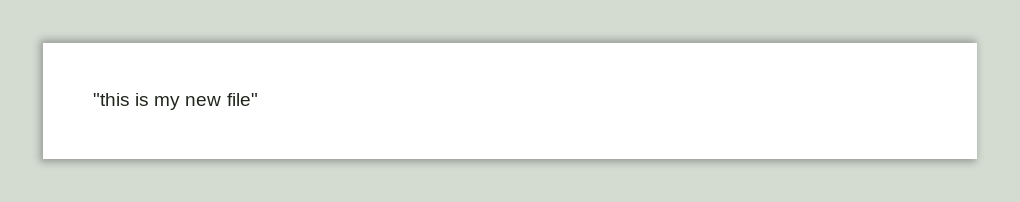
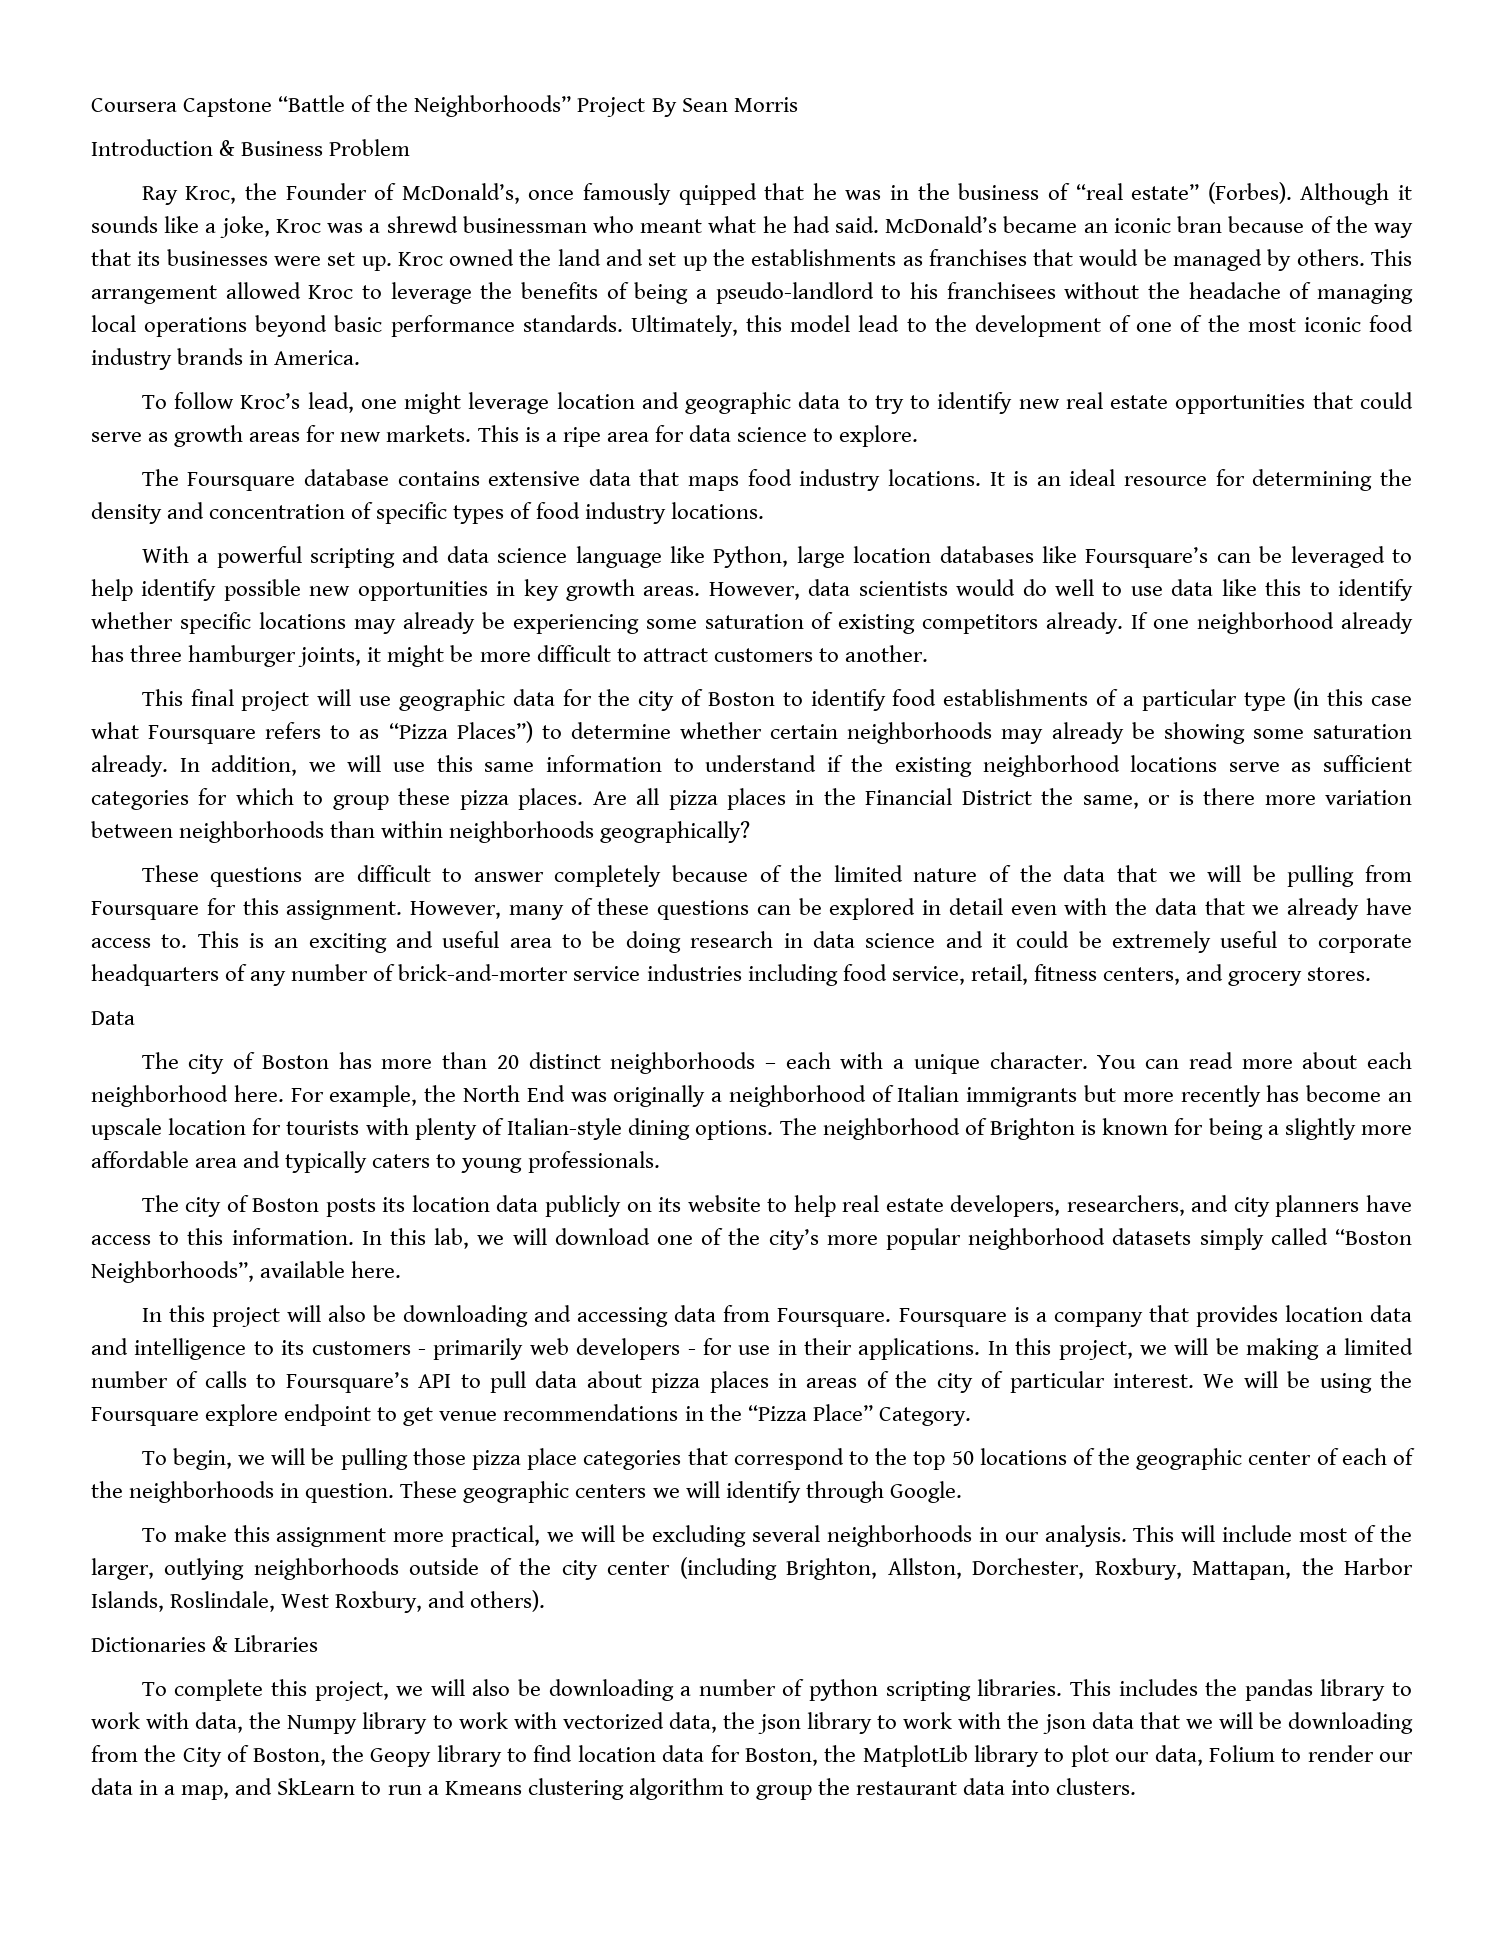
[93,93,258,110] "this is my new file" -> [91,95,798,117] [91,139,411,156] [141,182,1412,205] [91,216,1413,238] [91,249,1413,271] [91,282,1413,304] [91,315,1413,337] [91,348,361,370] [141,392,1413,414] [91,425,919,447] [141,469,1412,491] [91,502,764,524] [141,546,1412,568] [91,579,1413,601] [91,612,1413,634] [91,645,928,667] [141,688,1412,711] [91,721,1412,744] [91,755,1412,777] [91,788,1413,810] [91,821,751,843] [141,865,1412,887] [91,898,1413,920] [91,931,1412,953] [91,964,1372,986] [91,1011,135,1025] [141,1052,1412,1074] [91,1085,1413,1107] [91,1118,1413,1140] [91,1151,660,1173] [141,1195,1412,1217] [91,1228,1413,1250] [91,1261,402,1283] [141,1305,1412,1327] [91,1338,1413,1360] [91,1371,1412,1393] [91,1404,971,1426] [141,1448,1416,1470] [91,1481,962,1503] [141,1525,1413,1547] [91,1557,1413,1580] [91,1590,546,1613] [91,1635,319,1652] [141,1679,1412,1701] [91,1712,1413,1734] [91,1745,1413,1767] [91,1778,1137,1800] Coursera Capstone “Battle of the Neighborhoods” Project By Sean Morris // Introduction & Business Problem // Ray Kroc, the Founder of McDonald’s, once famously quipped that he was in the business of “real estate” (Forbes). Although it sounds like a joke, Kroc was a shrewd businessman who meant what he had said. McDonald’s became an iconic bran because of the way that its businesses were set up. Kroc owned the land and set up the establishments as franchises that would be managed by others. This arrangement allowed Kroc to leverage the benefits of being a pseudo-landlord to his franchisees without the headache of managing local operations beyond basic performance standards. Ultimately, this model lead to the development of one of the most iconic food industry brands in America. // To follow Kroc’s lead, one might leverage location and geographic data to try to identify new real estate opportunities that could serve as growth areas for new markets. This is a ripe area for data science to explore. // The Foursquare database contains extensive data that maps food industry locations. It is an ideal resource for determining the density and concentration of specific types of food industry locations. // With a powerful scripting and data science language like Python, large location databases like Foursquare’s can be leveraged to help identify possible new opportunities in key growth areas. However, data scientists would do well to use data like this to identify whether specific locations may already be experiencing some saturation of existing competitors already. If one neighborhood already has three hamburger joints, it might be more difficult to attract customers to another. // This final project will use geographic data for the city of Boston to identify food establishments of a particular type (in this case what Foursquare refers to as “Pizza Places”) to determine whether certain neighborhoods may already be showing some saturation already. In addition, we will use this same information to understand if the existing neighborhood locations serve as sufficient categories for which to group these pizza places. Are all pizza places in the Financial District the same, or is there more variation between neighborhoods than within neighborhoods geographically? // These questions are difficult to answer completely because of the limited nature of the data that we will be pulling from Foursquare for this assignment. However, many of these questions can be explored in detail even with the data that we already have access to. This is an exciting and useful area to be doing research in data science and it could be extremely useful to corporate headquarters of any number of brick-and-morter service industries including food service, retail, fitness centers, and grocery stores. // Data // The city of Boston has more than 20 distinct neighborhoods – each with a unique character. You can read more about each neighborhood here. For example, the North End was originally a neighborhood of Italian immigrants but more recently has become an upscale location for tourists with plenty of Italian-style dining options. The neighborhood of Brighton is known for being a slightly more affordable area and typically caters to young professionals. // The city of Boston posts its location data publicly on its website to help real estate developers, researchers, and city planners have access to this information. In this lab, we will download one of the city’s more popular neighborhood datasets simply called “Boston Neighborhoods”, available here. // In this project will also be downloading and accessing data from Foursquare. Foursquare is a company that provides location data and intelligence to its customers - primarily web developers - for use in their applications. In this project, we will be making a limited number of calls to Foursquare’s API to pull data about pizza places in areas of the city of particular interest. We will be using the Foursquare explore endpoint to get venue recommendations in the “Pizza Place” Category. // To begin, we will be pulling those pizza place categories that correspond to the top 50 locations of the geographic center of each of the neighborhoods in question. These geographic centers we will identify through Google. // To make this assignment more practical, we will be excluding several neighborhoods in our analysis. This will include most of the larger, outlying neighborhoods outside of the city center (including Brighton, Allston, Dorchester, Roxbury, Mattapan, the Harbor Islands, Roslindale, West Roxbury, and others). // Dictionaries & Libraries // To complete this project, we will also be downloading a number of python scripting libraries. This includes the pandas library to work with data, the Numpy library to work with vectorized data, the json library to work with the json data that we will be downloading from the City of Boston, the Geopy library to find location data for Boston, the MatplotLib library to plot our data, Folium to render our data in a map, and SkLearn to run a Kmeans clustering algorithm to group the restaurant data into clusters.

